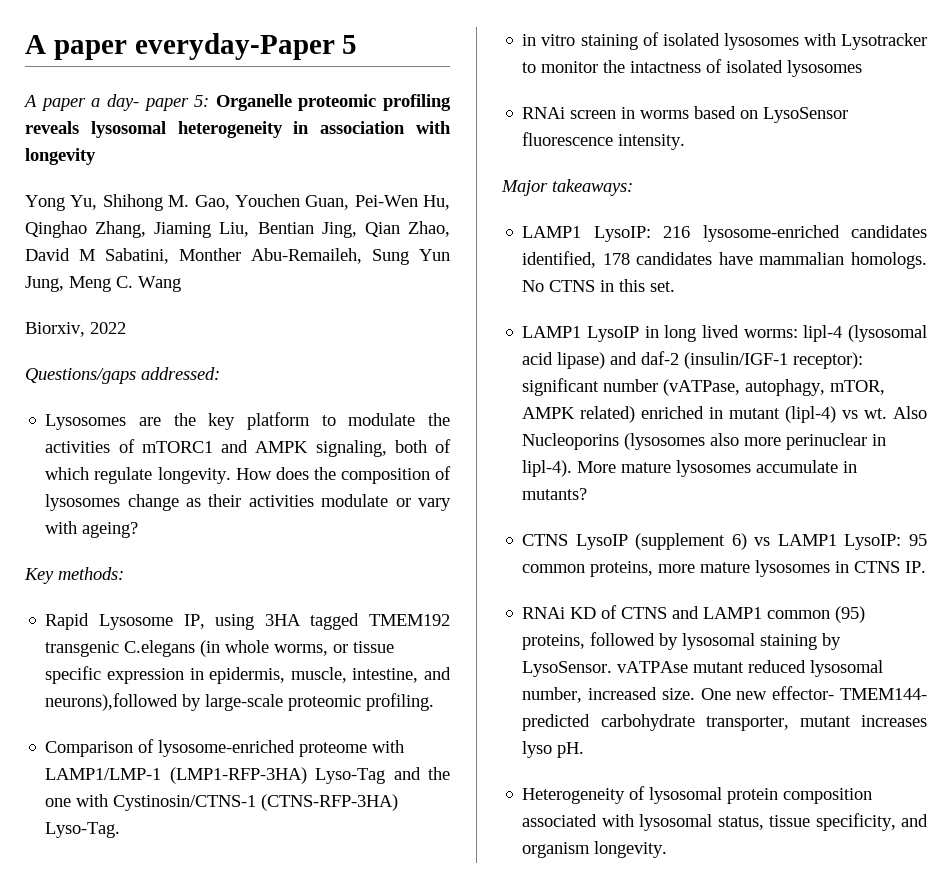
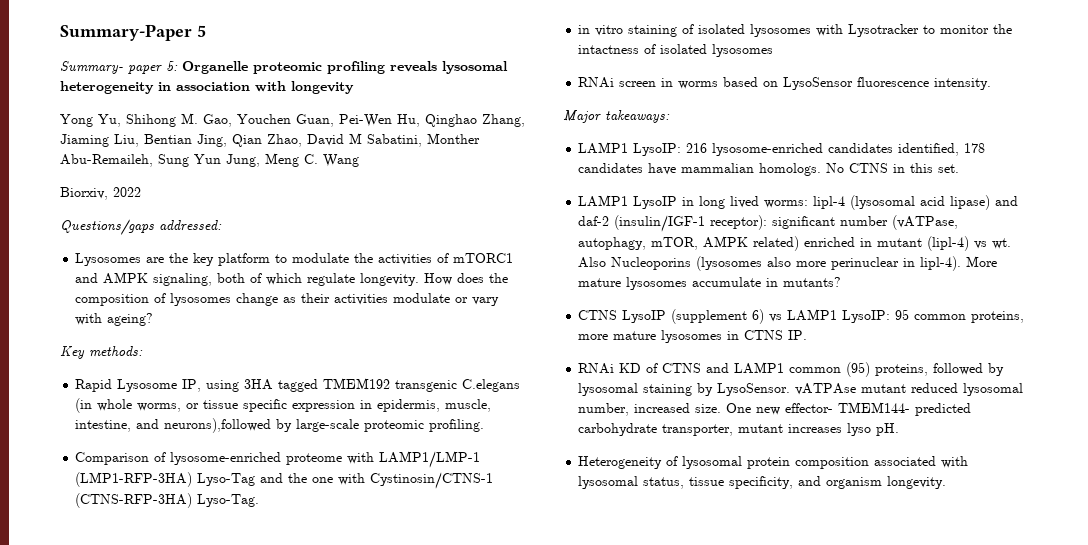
[25,33,358,60] [23,94,139,111] A paper everyday-Paper 5 // A paper a day- -> [60,24,206,41] [60,61,123,74] Summary-Paper 5 // Summary-

